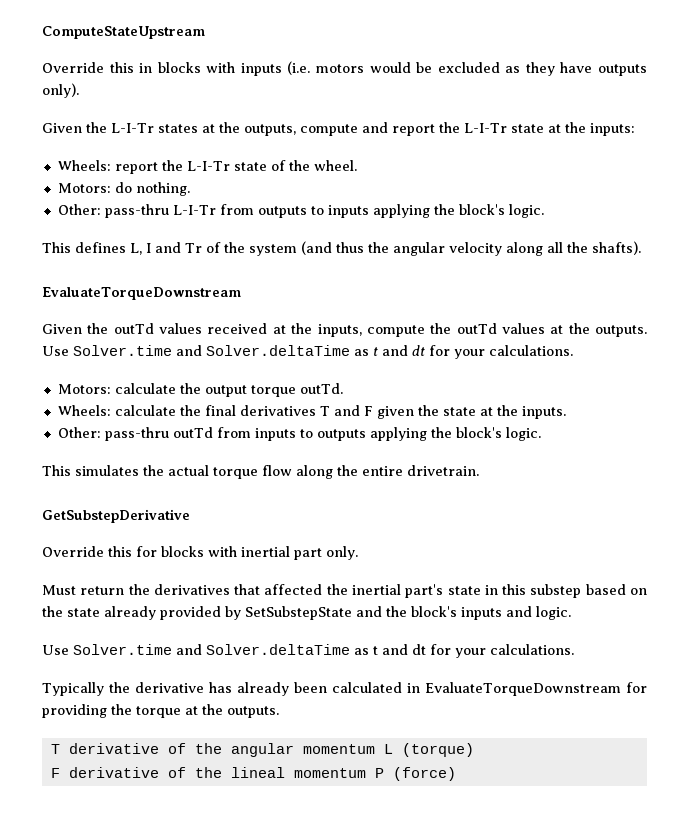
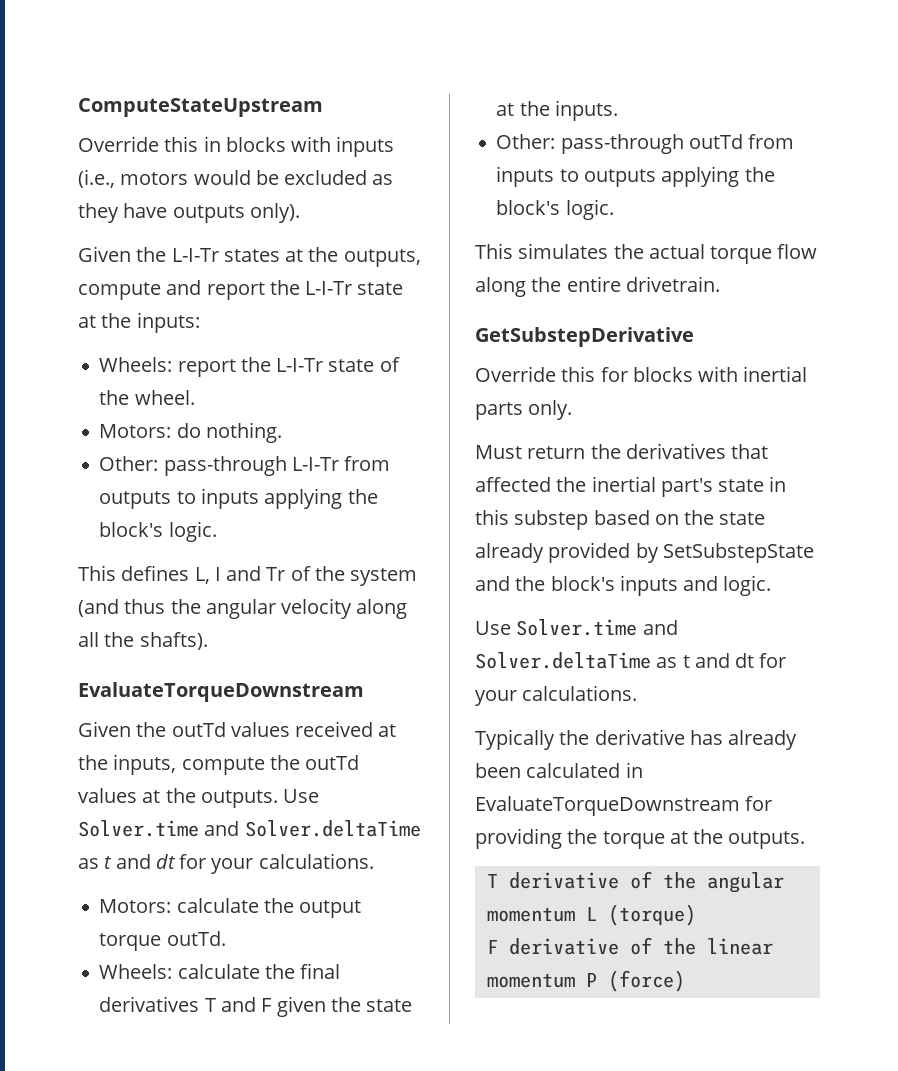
[287,61,311,75] (i.e. -> [78,169,115,188] (i.e.,
[104,204,169,218] pass-thru -> [163,456,287,476] pass-through
[104,427,169,441] pass-thru -> [560,134,684,154] pass-through
[294,548,322,560] part -> [475,402,523,420] parts
[230,767,285,778] lineal -> [706,938,773,955] linear

